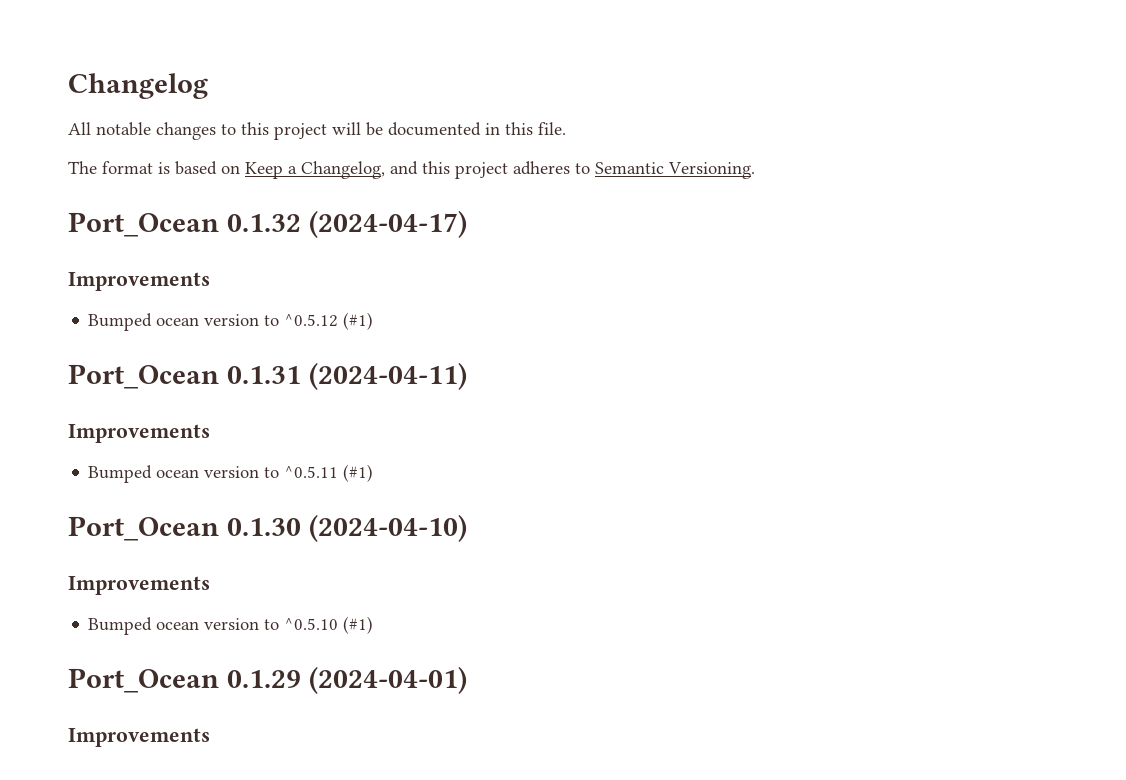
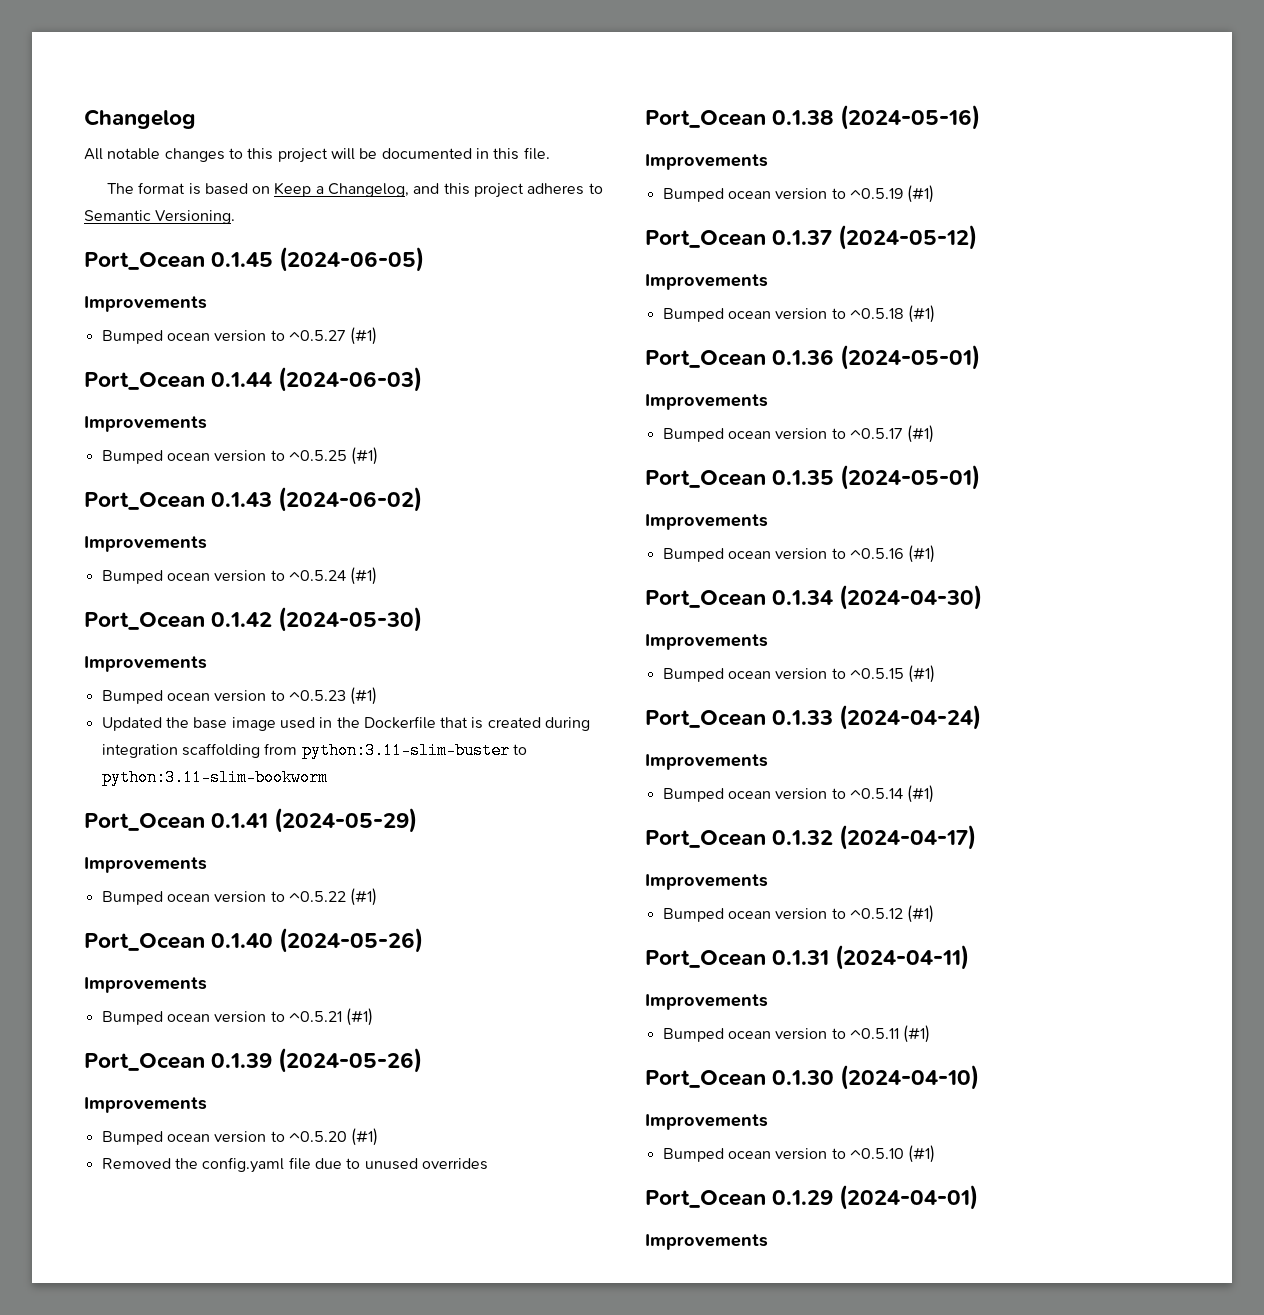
(755, 170) none -> [84,247,425,272] [84,296,207,312] [101,327,378,345] [84,367,423,392] [84,416,207,432] [101,447,379,465] [84,487,423,512] [84,536,207,552] [101,567,378,585] [84,607,423,632] [84,656,207,672] [101,687,378,705] [101,716,591,731] [101,742,527,759] [101,769,328,786] [84,808,418,833] [84,857,207,873] [101,888,378,906] [84,928,424,953] [84,977,207,993] [101,1008,374,1026] [84,1048,423,1073] [84,1097,207,1113] [101,1128,379,1146] [101,1157,488,1173] [645,105,981,130] [645,154,768,170] [662,185,935,203] [645,225,978,250] [645,274,768,290] [662,305,936,323] [645,345,981,370] [645,394,768,410] [662,425,935,443] [645,465,981,490] [645,514,768,530] [662,545,936,563] [645,585,983,610] [645,634,768,650] [662,665,936,683] [645,705,982,730] [645,754,768,770] [662,785,935,803] // Port_Ocean 0.1.45 (2024-06-05) // Improvements // Bumped ocean version to ^0.5.27 (#1) // Port_Ocean 0.1.44 (2024-06-03) // Improvements // Bumped ocean version to ^0.5.25 (#1) // Port_Ocean 0.1.43 (2024-06-02) // Improvements // Bumped ocean version to ^0.5.24 (#1) // Port_Ocean 0.1.42 (2024-05-30) // Improvements // Bumped ocean version to ^0.5.23 (#1) // Updated the base image used in the Dockerfile that is created during integration scaffolding from python:3.11-slim-buster to python:3.11-slim-bookworm // Port_Ocean 0.1.41 (2024-05-29) // Improvements // Bumped ocean version to ^0.5.22 (#1) // Port_Ocean 0.1.40 (2024-05-26) // Improvements // Bumped ocean version to ^0.5.21 (#1) // Port_Ocean 0.1.39 (2024-05-26) // Improvements // Bumped ocean version to ^0.5.20 (#1) // Removed the config.yaml file due to unused overrides // Port_Ocean 0.1.38 (2024-05-16) // Improvements // Bumped ocean version to ^0.5.19 (#1) // Port_Ocean 0.1.37 (2024-05-12) // Improvements // Bumped ocean version to ^0.5.18 (#1) // Port_Ocean 0.1.36 (2024-05-01) // Improvements // Bumped ocean version to ^0.5.17 (#1) // Port_Ocean 0.1.35 (2024-05-01) // Improvements // Bumped ocean version to ^0.5.16 (#1) // Port_Ocean 0.1.34 (2024-04-30) // Improvements // Bumped ocean version to ^0.5.15 (#1) // Port_Ocean 0.1.33 (2024-04-24) // Improvements // Bumped ocean version to ^0.5.14 (#1)

